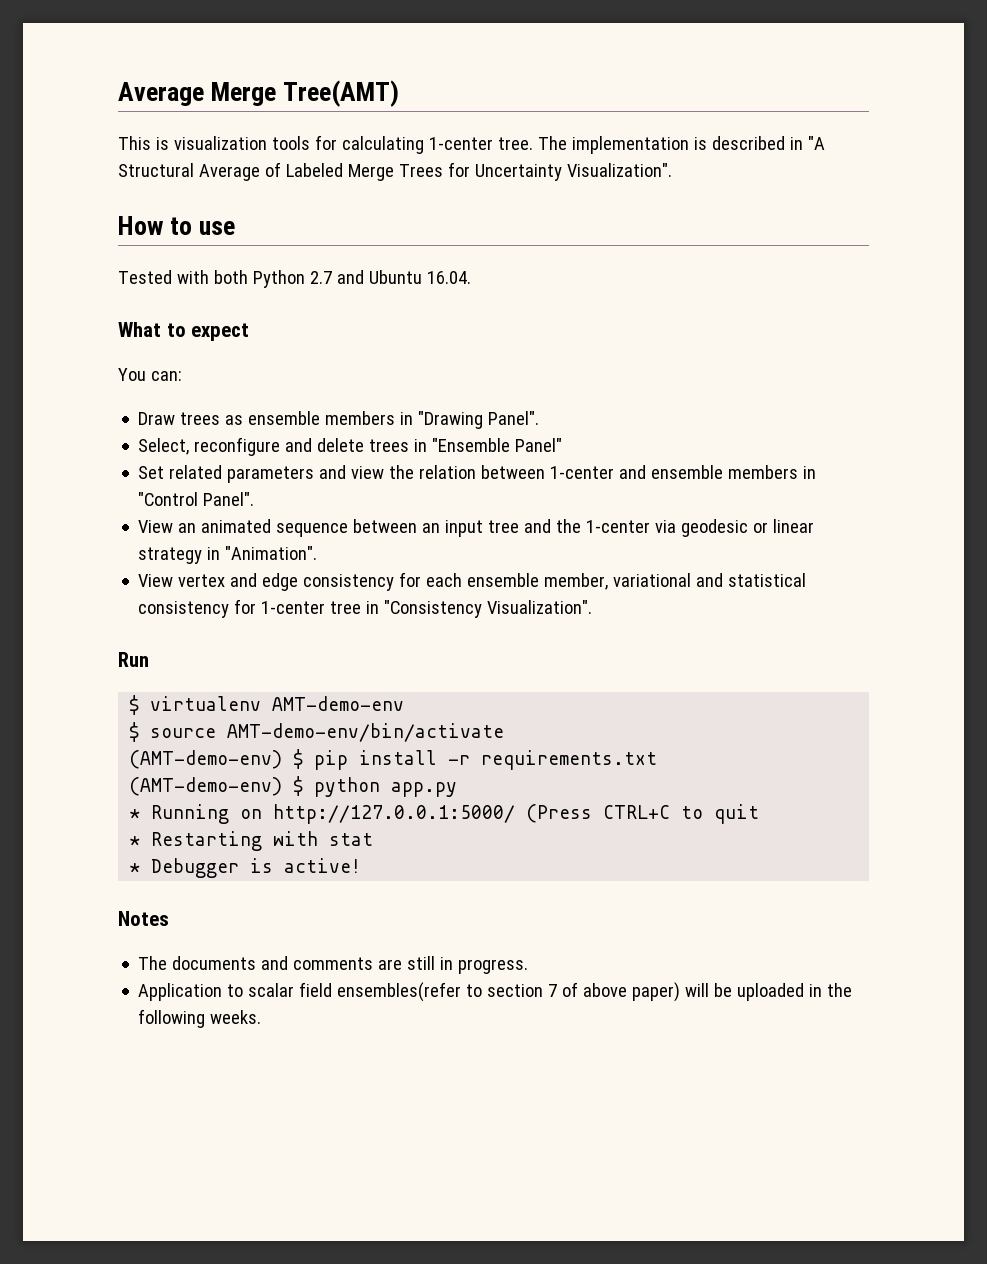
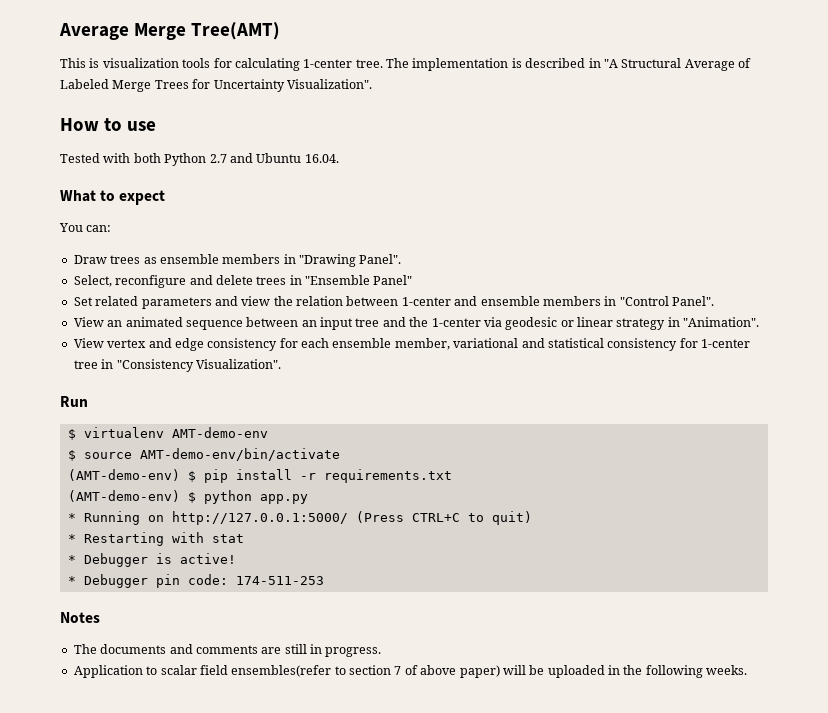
[714,804,760,824] quit -> [491,511,532,525] quit)
(362, 865) none -> [67,574,324,588] // * Debugger pin code: 174-511-253

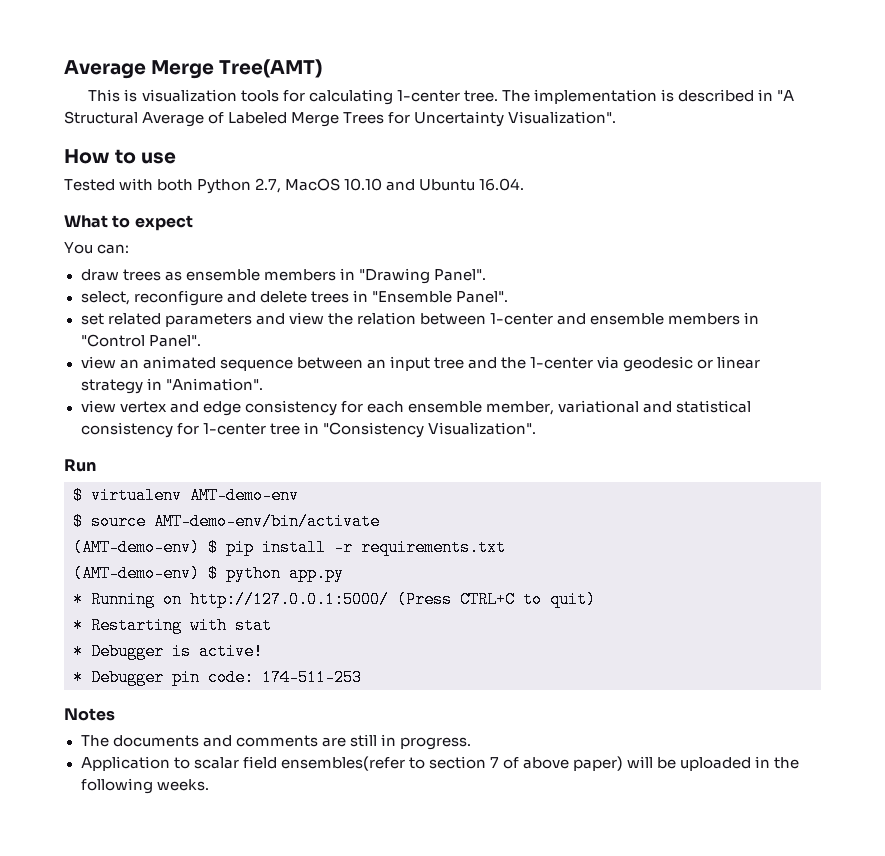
[209,154,227,163] 2.7 -> [255,178,383,193] 2.7, MacOS 10.10
[73,255,107,264] Draw -> [80,269,119,281] draw
[73,275,112,287] Select, -> [80,291,130,305] select,
[373,275,413,285] [73,297,93,306] Panel" // Set -> [455,291,508,303] [80,313,104,325] Panel". // set
[73,317,104,327] View -> [80,356,116,369] view
[73,338,104,348] View -> [80,400,116,413] view

